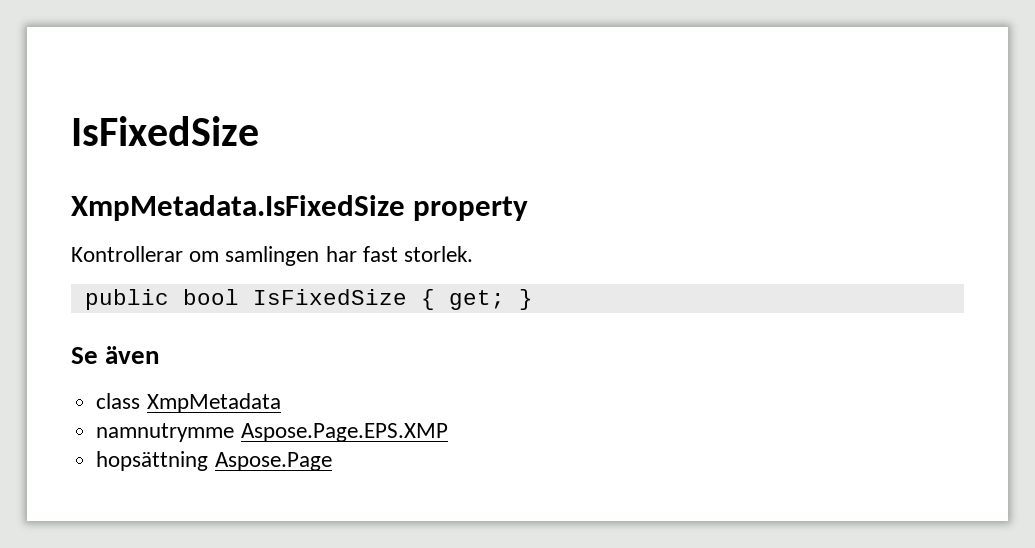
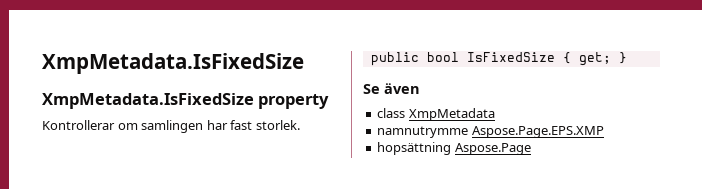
[71,116,259,146] IsFixedSize -> [42,53,304,74] XmpMetadata.IsFixedSize

